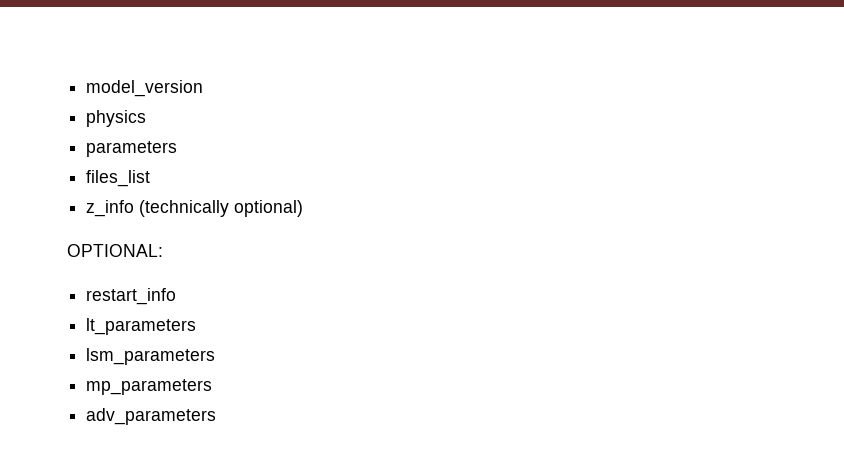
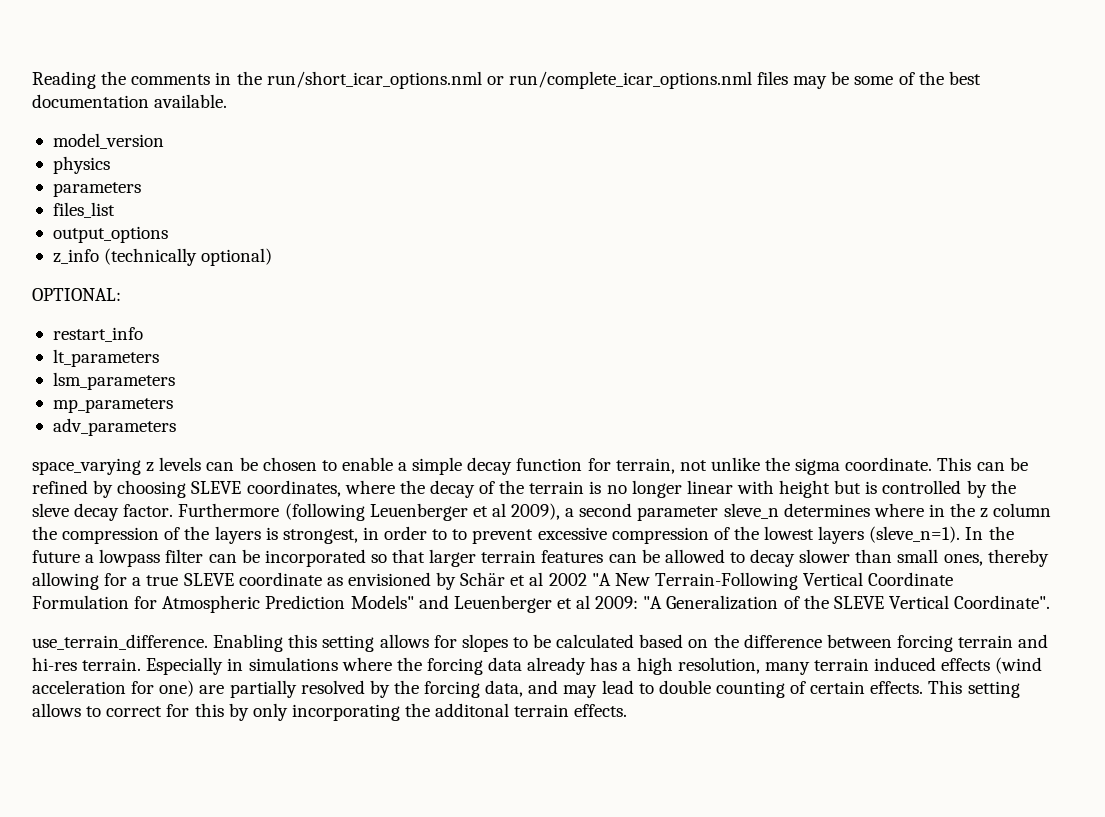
(86, 88) none -> [32,71,981,89] [32,94,228,108] Reading the comments in the run/short_icar_options.nml or run/complete_icar_options.nml files may be some of the best documentation available. //
(151, 178) none -> [52,226,168,243] // output_options
(217, 416) none -> [32,457,1028,475] [32,480,1016,498] [32,503,1052,521] [32,526,1014,544] [32,549,1049,567] [32,572,954,590] [32,595,1051,613] [32,634,1049,652] [32,657,1043,675] [32,680,1020,698] [32,703,628,721] // space_varying z levels can be chosen to enable a simple decay function for terrain, not unlike the sigma coordinate. This can be refined by choosing SLEVE coordinates, where the decay of the terrain is no longer linear with height but is controlled by the sleve decay factor. Furthermore (following Leuenberger et al 2009), a second parameter sleve_n determines where in the z column the compression of the layers is strongest, in order to to prevent excessive compression of the lowest layers (sleve_n=1). In the future a lowpass filter can be incorporated so that larger terrain features can be allowed to decay slower than small ones, thereby allowing for a true SLEVE coordinate as envisioned by Schär et al 2002 "A New Terrain-Following Vertical Coordinate Formulation for Atmospheric Prediction Models" and Leuenberger et al 2009: "A Generalization of the SLEVE Vertical Coordinate". // use_terrain_difference. Enabling this setting allows for slopes to be calculated based on the difference between forcing terrain and hi-res terrain. Especially in simulations where the forcing data already has a high resolution, many terrain induced effects (wind acceleration for one) are partially resolved by the forcing data, and may lead to double counting of certain effects. This setting allows to correct for this by only incorporating the additonal terrain effects.

